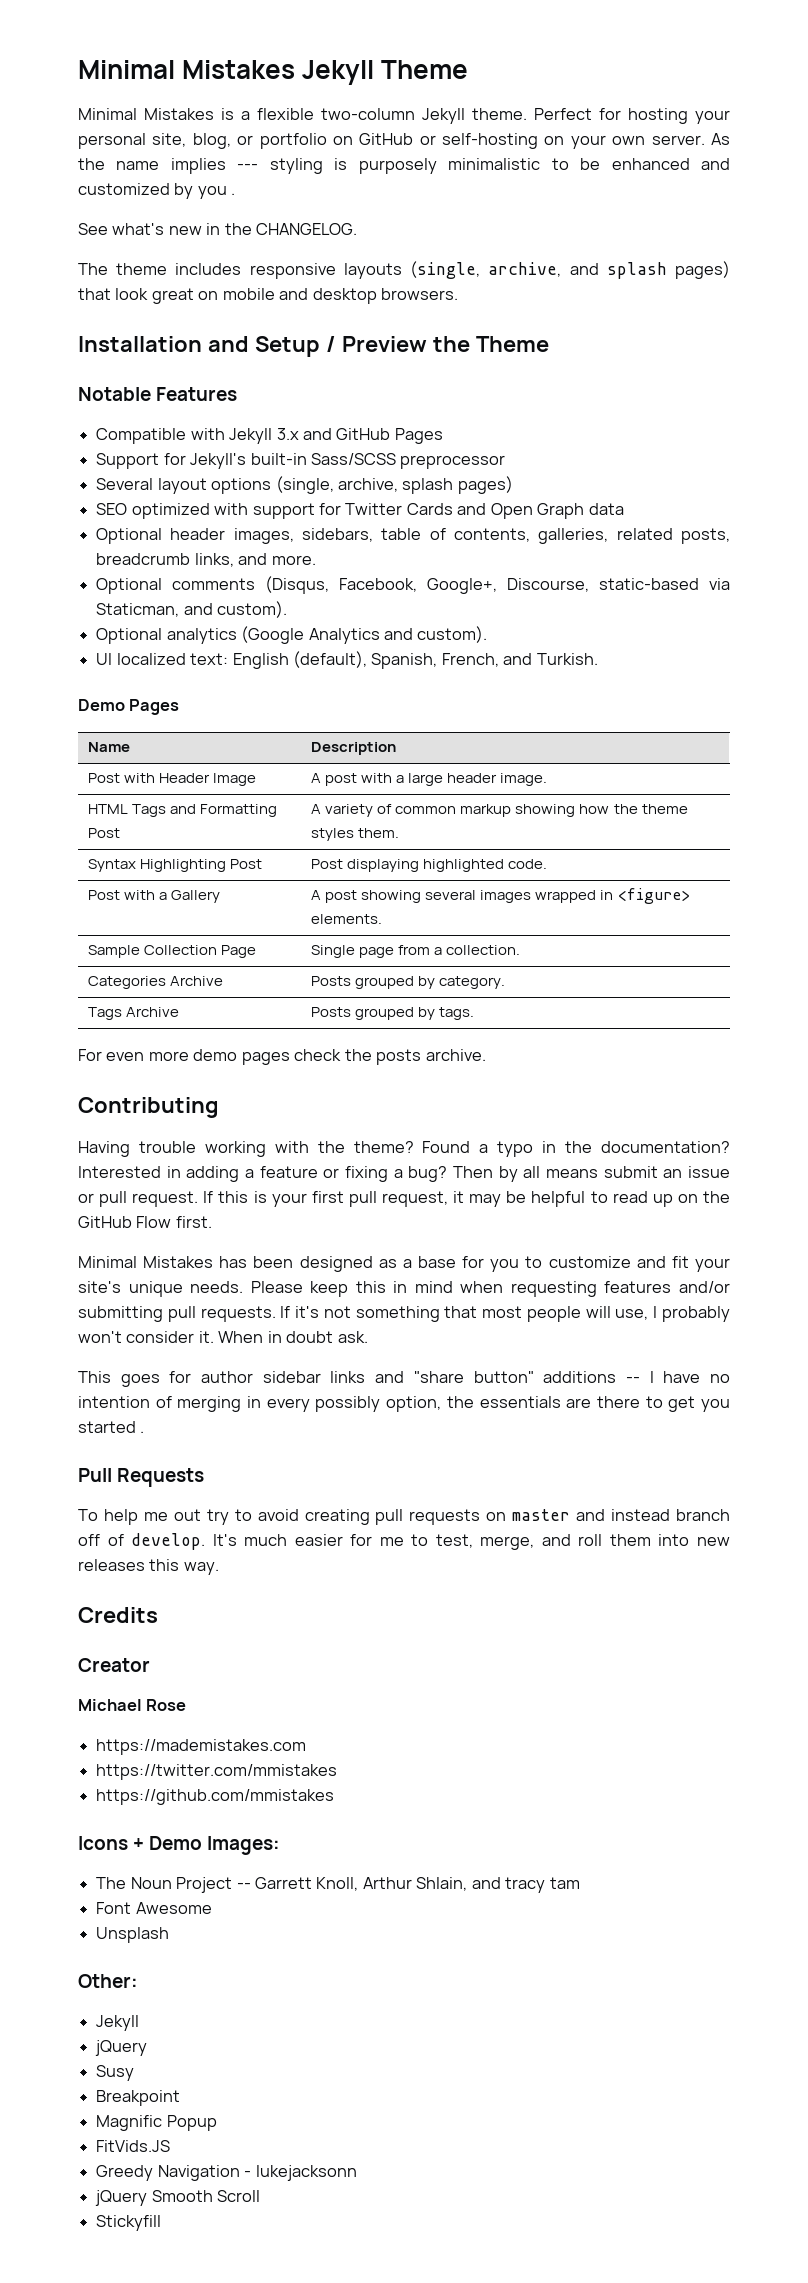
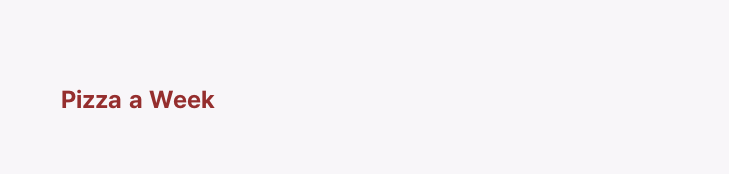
[78,60,469,85] [78,108,730,124] [78,133,731,149] [78,158,730,174] [78,183,236,199] [78,223,358,235] [78,261,730,279] [78,288,459,304] [78,336,549,357] [78,387,238,401] [96,428,443,444] [96,453,506,469] [96,476,513,494] [96,503,624,519] [96,528,731,544] [96,553,316,567] [96,576,730,594] [96,601,288,618] [96,626,488,644] [96,651,598,669] [78,699,180,715] [88,742,131,752] [311,742,397,755] [88,773,257,786] [311,773,548,786] [88,804,278,817] [88,828,121,838] [311,804,688,817] [311,828,400,841] [88,859,263,872] [311,859,548,872] [88,890,221,903] [311,888,690,904] [311,914,383,924] [88,945,257,958] [311,945,521,958] [88,976,224,989] [311,976,506,989] [88,1007,180,1020] [311,1007,475,1020] [78,1049,486,1065] [78,1097,219,1118] [78,1141,731,1157] [78,1166,731,1182] [78,1191,730,1207] [78,1216,212,1228] [78,1256,730,1272] [78,1281,730,1297] [78,1306,730,1322] [78,1331,368,1343] [78,1371,731,1387] [78,1396,731,1412] [78,1421,145,1433] [78,1468,205,1487] [78,1509,731,1525] [78,1533,731,1550] [78,1559,219,1575] [78,1607,158,1623] [78,1658,150,1672] [78,1699,187,1711] [96,1739,307,1755] [96,1764,338,1780] [96,1789,335,1805] [78,1836,281,1855] [96,1877,580,1893] [96,1902,212,1914] [96,1927,170,1943] [78,1974,138,1988] [96,2015,140,2031] [95,2040,148,2056] [96,2065,135,2081] [96,2090,181,2106] [96,2115,217,2131] [96,2140,171,2152] [96,2165,357,2181] [95,2190,261,2206] [96,2215,162,2231] Minimal Mistakes Jekyll Theme // Minimal Mistakes is a flexible two-column Jekyll theme. Perfect for hosting your personal site, blog, or portfolio on GitHub or self-hosting on your own server. As the name implies --- styling is purposely minimalistic to be enhanced and customized by you . // See what's new in the CHANGELOG. // The theme includes responsive layouts (single, archive, and splash pages) that look great on mobile and desktop browsers. // Installation and Setup / Preview the Theme // Notable Features // Compatible with Jekyll 3.x and GitHub Pages // Support for Jekyll's built-in Sass/SCSS preprocessor // Several layout options (single, archive, splash pages) // SEO optimized with support for Twitter Cards and Open Graph data // Optional header images, sidebars, table of contents, galleries, related posts, breadcrumb links, and more. // Optional comments (Disqus, Facebook, Google+, Discourse, static-based via Staticman, and custom). // Optional analytics (Google Analytics and custom). // UI localized text: English (default), Spanish, French, and Turkish. // Demo Pages // Name | Description // Post with Header Image | A post with a large header image. // HTML Tags and Formatting Post | A variety of common markup showing how the theme styles them. // Syntax Highlighting Post | Post displaying highlighted code. // Post with a Gallery | A post showing several images wrapped in <figure> elements. // Sample Collection Page | Single page from a collection. // Categories Archive | Posts grouped by category. // Tags Archive | Posts grouped by tags. // For even more demo pages check the posts archive. // Contributing // Having trouble working with the theme? Found a typo in the documentation? Interested in adding a feature or fixing a bug? Then by all means submit an issue or pull request. If this is your first pull request, it may be helpful to read up on the GitHub Flow first. // Minimal Mistakes has been designed as a base for you to customize and fit your site's unique needs. Please keep this in mind when requesting features and/or submitting pull requests. If it's not something that most people will use, I probably won't consider it. When in doubt ask. // This goes for author sidebar links and "share button" additions -- I have no intention of merging in every possibly option, the essentials are there to get you started . // Pull Requests // To help me out try to avoid creating pull requests on master and instead branch off of develop. It's much easier for me to test, merge, and roll them into new releases this way. // Credits // Creator // Michael Rose // https://mademistakes.com // https://twitter.com/mmistakes // https://github.com/mmistakes // Icons + Demo Images: // The Noun Project -- Garrett Knoll, Arthur Shlain, and tracy tam // Font Awesome // Unsplash // Other: // Jekyll // jQuery // Susy // Breakpoint // Magnific Popup // FitVids.JS // Greedy Navigation - lukejacksonn // jQuery Smooth Scroll // Stickyfill -> [61,89,216,109] Pizza a Week

